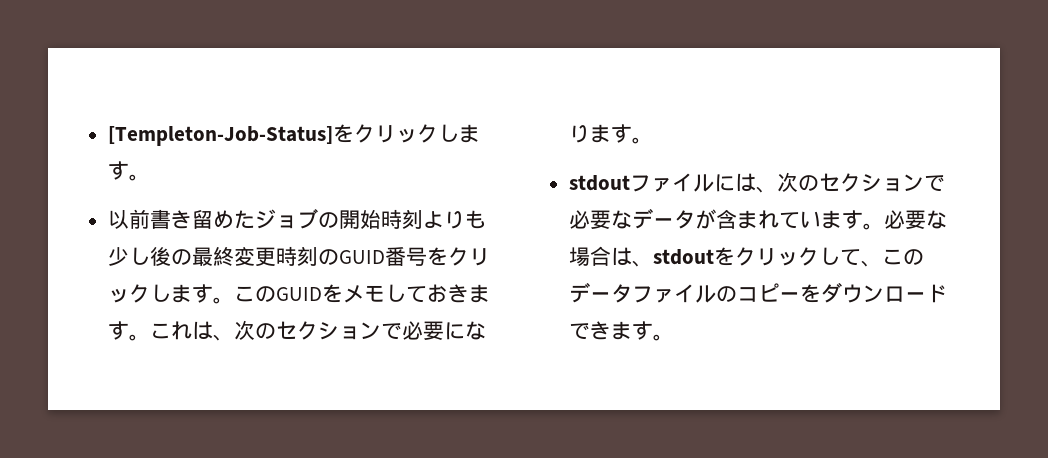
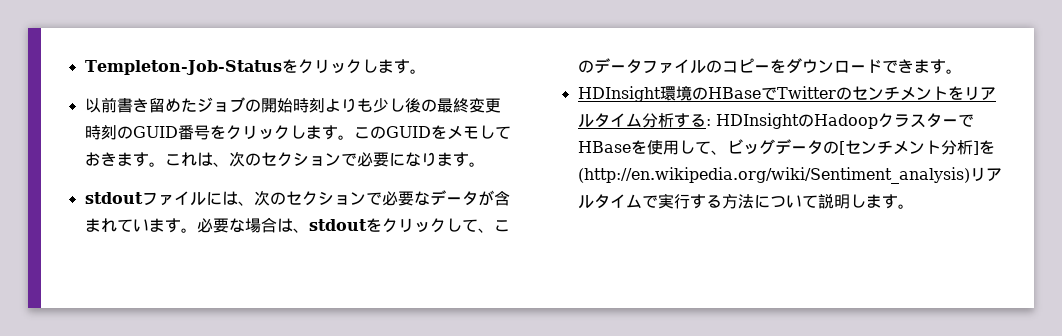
[108,126,334,146] [Templeton-Job-Status] -> [84,60,282,75] Templeton-Job-Status
(675, 337) none -> [577,85,996,102] [577,113,974,129] [577,139,995,155] [577,167,1002,184] [577,193,914,209] // HDInsight環境のHBaseでTwitterのセンチメントをリアルタイム分析する: HDInsightのHadoopクラスターでHBaseを使用して、ビッグデータの[センチメント分析]を(http://en.wikipedia.org/wiki/Sentiment_analysis)リアルタイムで実行する方法について説明します。

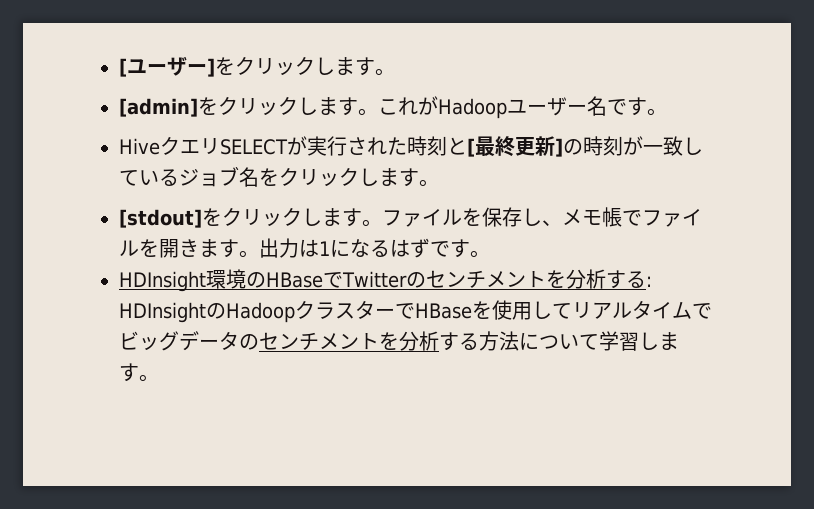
[84,59,426,75] [84,97,501,113] [84,125,210,140] Templeton-Job-Statusをクリックします。 // 以前書き留めたジョブの開始時刻よりも少し後の最終変更時刻のGUID番号 -> [119,56,395,77] [119,98,198,117] [ユーザー]をクリックします。 // [admin]
[369,125,511,140] [84,151,485,167] [84,190,510,206] [84,217,510,233] [577,58,930,74] のGUIDをメモしておきます。これは、次のセクションで必要になります。 // stdoutファイルには、次のセクションで必要なデータが含まれています。必要な場合は、stdoutをクリックして、このデータファイルのコピーをダウンロードできま -> [398,96,667,119] [119,136,703,157] [119,166,439,187] [119,207,702,228] [119,238,450,258] れがHadoopユーザー名です。 // HiveクエリSELECTが実行された時刻と[最終更新]の時刻が一致しているジョブ名をクリックします。 // [stdout]をクリックします。ファイルを保存し、メモ帳でファイルを開きます。出力は1になるはずで
[963,86,996,100] [577,113,642,128] リアルタイム -> (566, 279) none
[710,150,727,155] 、 -> [572,300,712,319] リアルタイムで
[838,140,995,155] [577,167,1002,184] [577,193,690,209] [センチメント分析]を(http://en.wikipedia.org/wiki/Sentiment_analysis)リアルタイムで実行 -> [259,331,439,351] センチメントを分析
[817,194,850,209] 説明 -> [599,331,639,351] 学習

